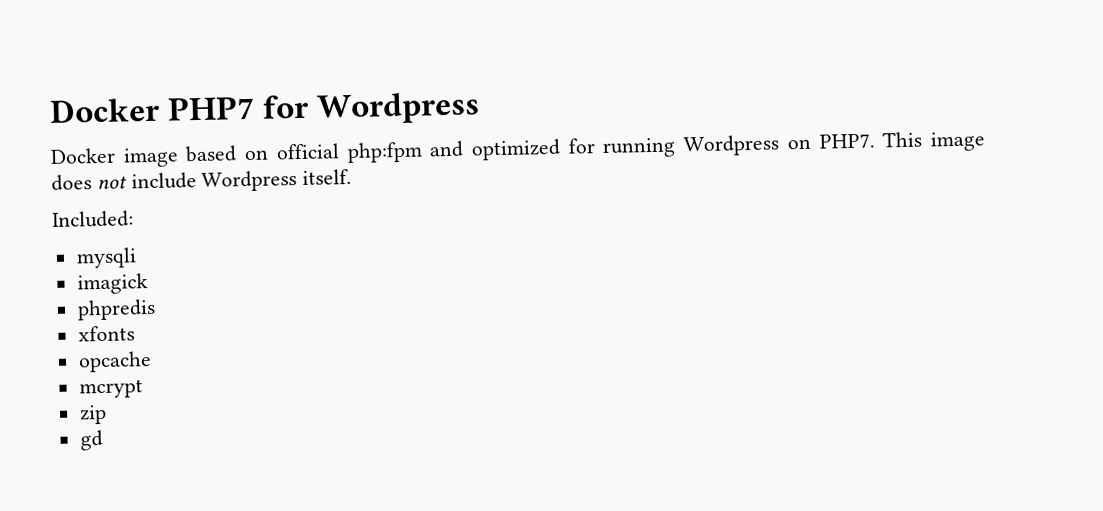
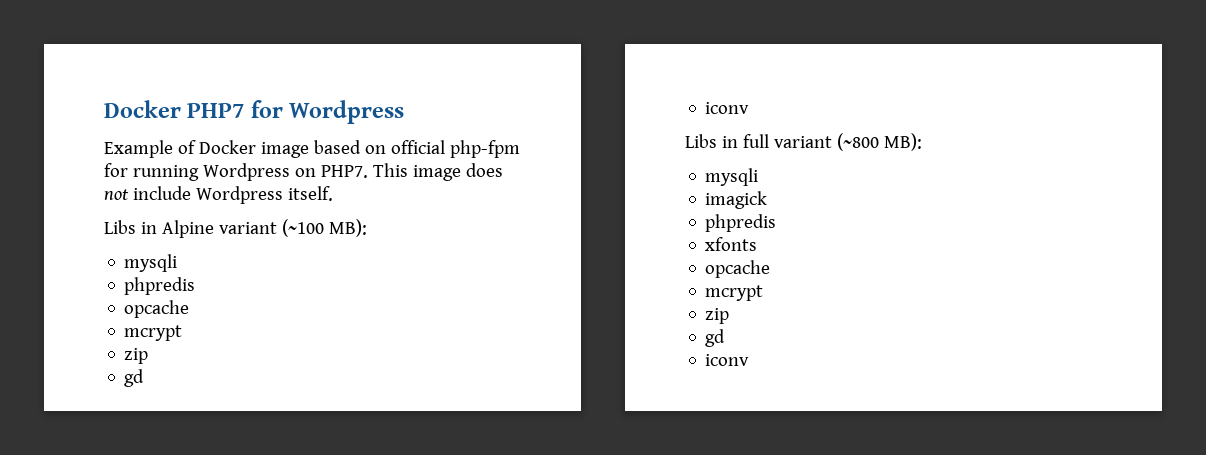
(481, 108) none -> [104,140,196,158] Example of
[346,138,561,164] php:fpm and optimized -> [449,140,520,158] php-fpm
[52,210,134,228] Included: -> [104,219,367,238] [124,254,178,272] [124,277,196,295] [124,300,190,318] [124,325,183,341] [124,348,149,364] [124,369,145,387] [705,102,750,114] [685,133,922,151] Libs in Alpine variant (~100 MB): // mysqli // phpredis // opcache // mcrypt // zip // gd // iconv // Libs in full variant (~800 MB):
(103, 440) none -> [705,354,750,366] // iconv

